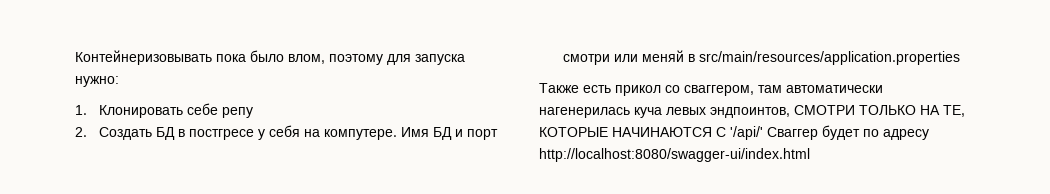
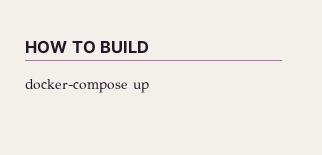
[75,50,465,65] [75,76,119,87] [75,103,254,118] [75,125,499,140] [563,50,961,65] [539,83,883,96] [539,105,965,118] [539,125,929,140] [539,148,810,162] Контейнеризовывать пока было влом, поэтому для запуска нужно: // 1. Клонировать себе репу // 2. Создать БД в постгресе у себя на компутере. Имя БД и порт смотри или меняй в src/main/resources/application.properties // Также есть прикол со сваггером, там автоматически нагенерилась куча левых эндпоинтов, СМОТРИ ТОЛЬКО НА ТЕ, КОТОРЫЕ НАЧИНАЮТСЯ С '/api/' Сваггер будет по адресу http://localhost:8080/swagger-ui/index.html -> [25,40,150,54] [25,79,149,93] HOW TO BUILD // docker-compose up

